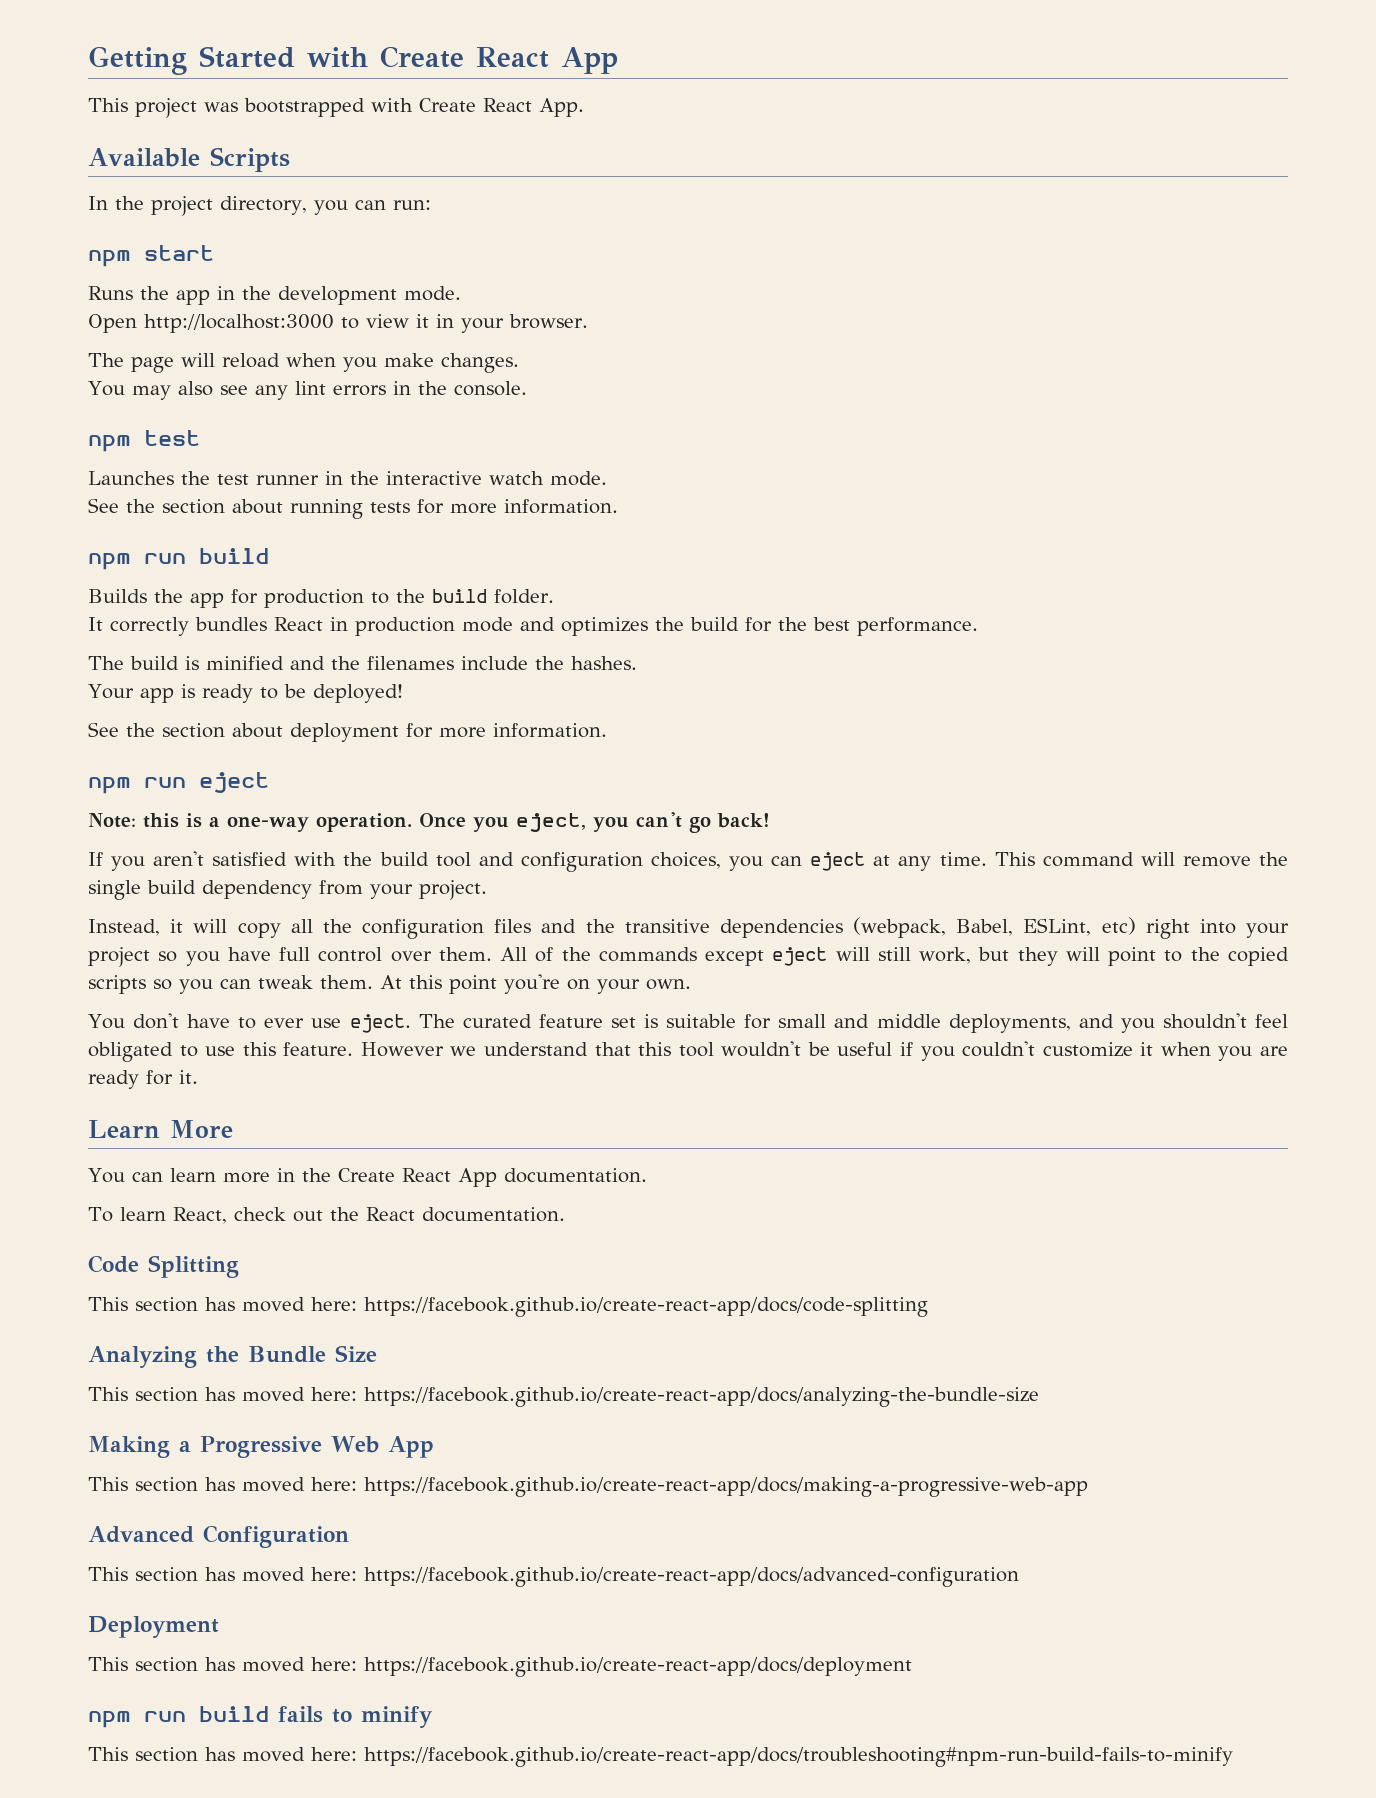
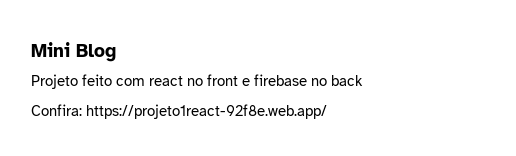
[88,46,618,75] [88,98,584,118] [88,147,290,172] [88,196,431,216] [88,245,214,267] [88,286,461,305] [88,314,588,333] [88,353,519,373] [88,381,527,400] [88,430,200,452] [88,471,607,486] [88,498,618,519] [88,548,269,570] [88,589,554,608] [88,617,978,636] [88,656,637,670] [88,684,403,703] [88,722,607,742] [88,772,269,794] [88,812,770,833] [88,851,1288,872] [88,880,487,900] [88,917,1289,939] [88,947,1289,967] [88,974,691,994] [88,1013,1288,1033] [88,1041,1289,1062] [88,1070,198,1089] [88,1120,233,1138] [88,1168,647,1187] [88,1207,565,1224] [88,1255,239,1278] [88,1297,928,1317] [88,1345,377,1368] [88,1387,1039,1407] [88,1436,434,1458] [88,1477,1088,1497] [88,1525,349,1548] [88,1567,1019,1587] [88,1616,219,1638] [88,1657,912,1677] [88,1706,433,1728] [88,1747,1233,1767] Getting Started with Create React App // This project was bootstrapped with Create React App. // Available Scripts // In the project directory, you can run: // npm start // Runs the app in the development mode. // Open http://localhost:3000 to view it in your browser. // The page will reload when you make changes. // You may also see any lint errors in the console. // npm test // Launches the test runner in the interactive watch mode. // See the section about running tests for more information. // npm run build // Builds the app for production to the build folder. // It correctly bundles React in production mode and optimizes the build for the best performance. // The build is minified and the filenames include the hashes. // Your app is ready to be deployed! // See the section about deployment for more information. // npm run eject // Note: this is a one-way operation. Once you eject, you can't go back! // If you aren't satisfied with the build tool and configuration choices, you can eject at any time. This command will remove the single build dependency from your project. // Instead, it will copy all the configuration files and the transitive dependencies (webpack, Babel, ESLint, etc) right into your project so you have full control over them. All of the commands except eject will still work, but they will point to the copied scripts so you can tweak them. At this point you're on your own. // You don't have to ever use eject. The curated feature set is suitable for small and middle deployments, and you shouldn't feel obligated to use this feature. However we understand that this tool wouldn't be useful if you couldn't customize it when you are ready for it. // Learn More // You can learn more in the Create React App documentation. // To learn React, check out the React documentation. // Code Splitting // This section has moved here: https://facebook.github.io/create-react-app/docs/code-splitting // Analyzing the Bundle Size // This section has moved here: https://facebook.github.io/create-react-app/docs/analyzing-the-bundle-size // Making a Progressive Web App // This section has moved here: https://facebook.github.io/create-react-app/docs/making-a-progressive-web-app // Advanced Configuration // This section has moved here: https://facebook.github.io/create-react-app/docs/advanced-configuration // Deployment // This section has moved here: https://facebook.github.io/create-react-app/docs/deployment // npm run build fails to minify // This section has moved here: https://facebook.github.io/create-react-app/docs/troubleshooting#npm-run-build-fails-to-minify -> [31,42,116,62] [31,74,363,89] [31,104,327,119] Mini Blog // Projeto feito com react no front e firebase no back // Confira: https://projeto1react-92f8e.web.app/

